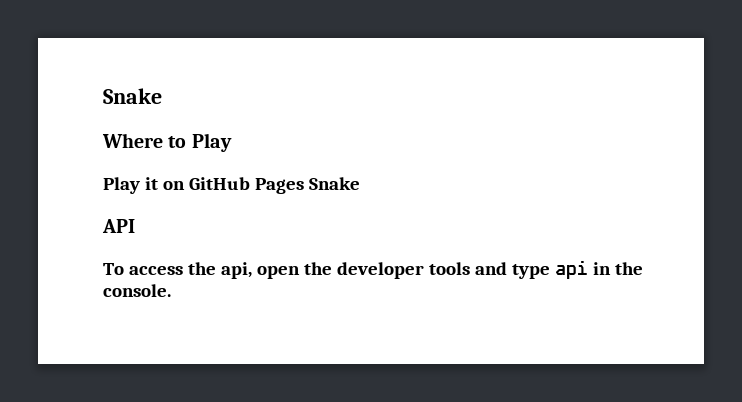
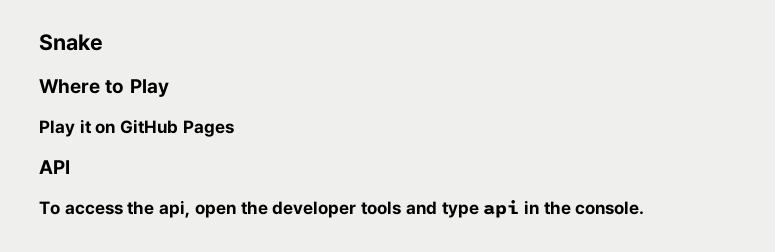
[308,177,360,190] Snake -> (234, 128) none

